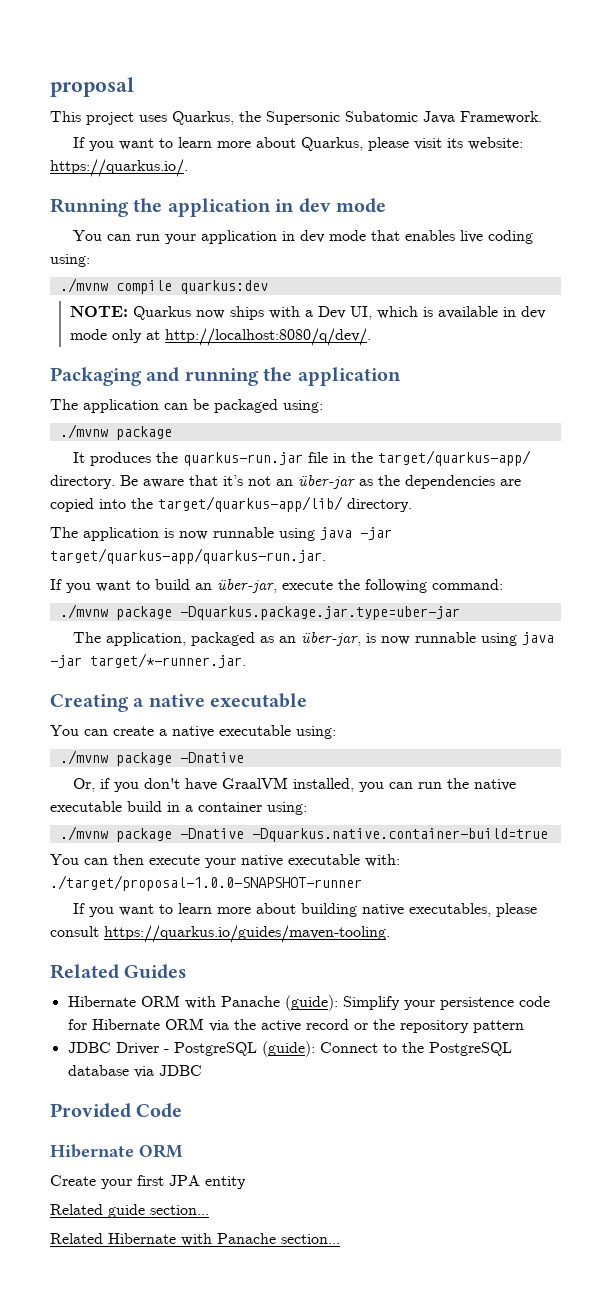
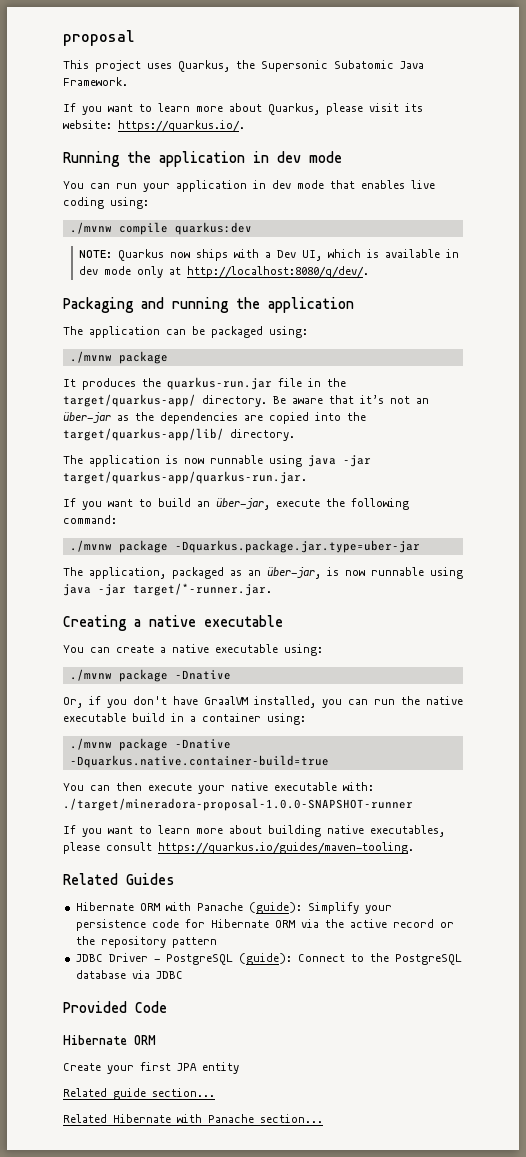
[50,875,362,891] ./target/proposal-1.0.0-SNAPSHOT-runner -> [63,798,413,811] ./target/mineradora-proposal-1.0.0-SNAPSHOT-runner

